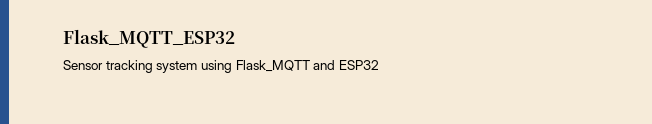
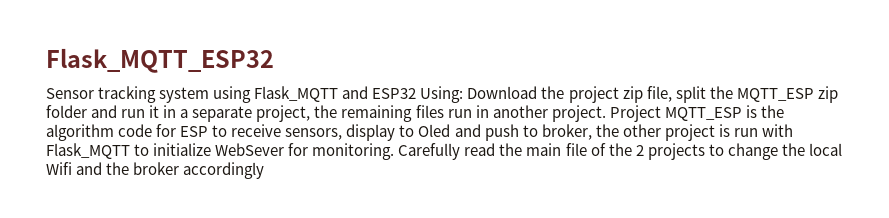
(379, 65) none -> [420,86,838,103] [46,105,784,122] [46,124,793,141] [46,143,842,160] [46,162,265,179] Using: Download the project zip file, split the MQTT_ESP zip folder and run it in a separate project, the remaining files run in another project. Project MQTT_ESP is the algorithm code for ESP to receive sensors, display to Oled and push to broker, the other project is run with Flask_MQTT to initialize WebSever for monitoring. Carefully read the main file of the 2 projects to change the local Wifi and the broker accordingly

